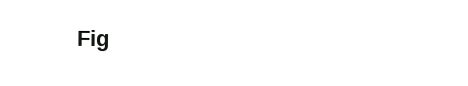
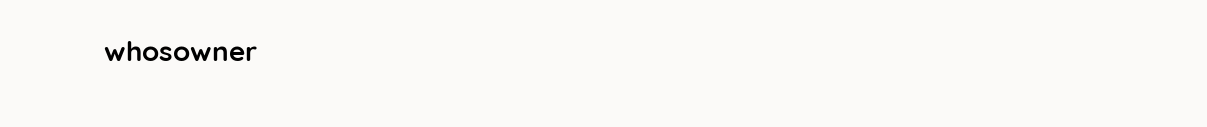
[76,29,110,52] Fig -> [104,41,257,61] whosowner

